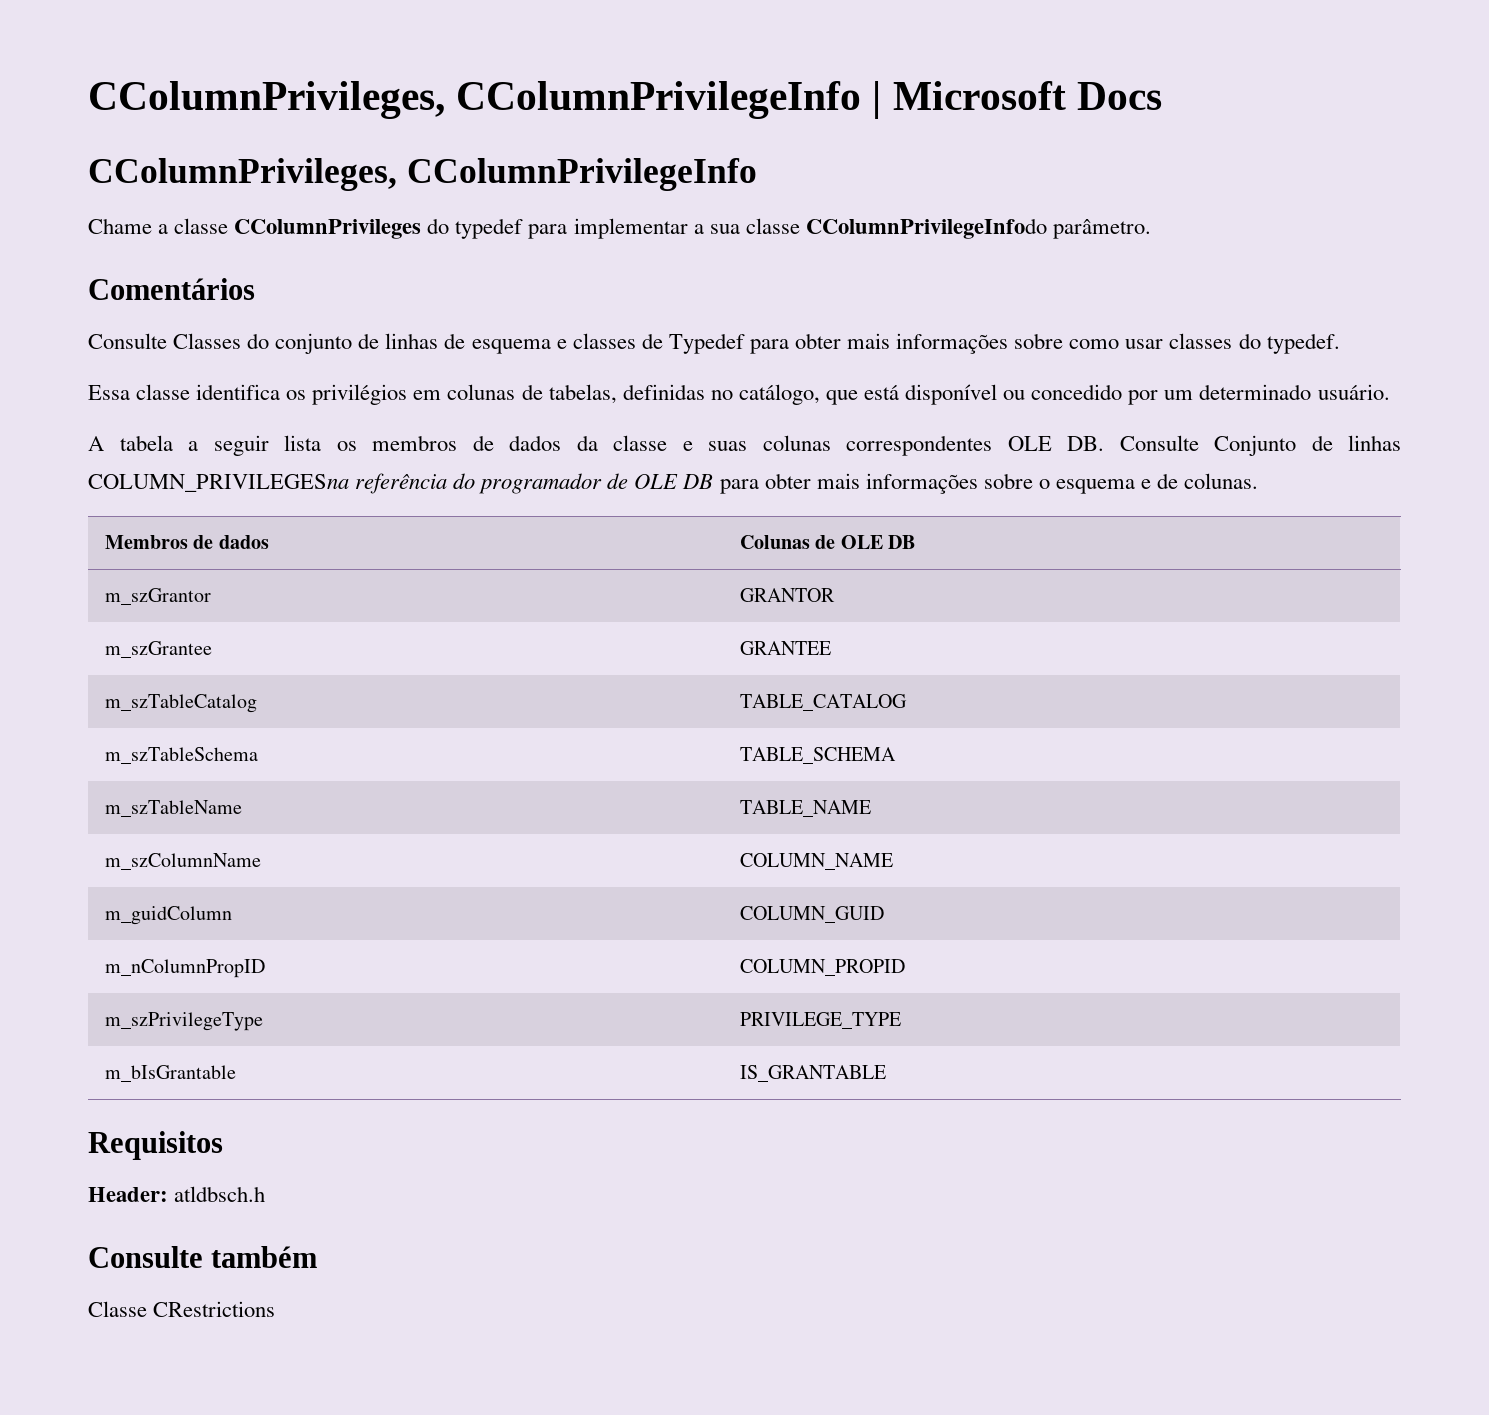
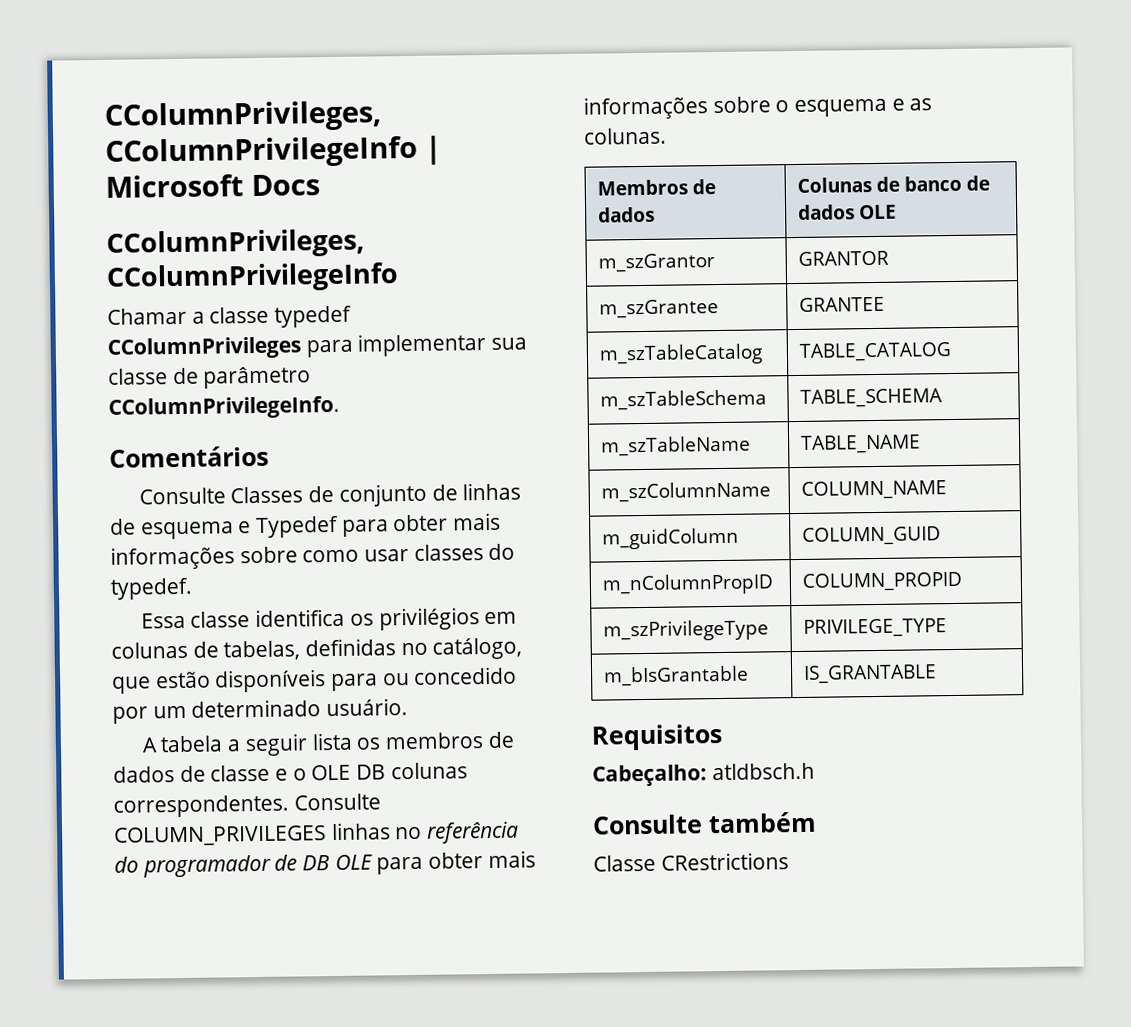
[88,218,152,234] Chame -> [107,307,187,325] Chamar
[234,218,524,239] CColumnPrivileges do typedef -> [274,305,353,328] [107,336,301,360] typedef CColumnPrivileges
[693,224,704,234] a -> (487, 345) none
[805,218,1151,239] CColumnPrivilegeInfodo parâmetro. -> [172,366,312,389] [108,395,340,420] de parâmetro CColumnPrivilegeInfo.
[247,333,270,349] do -> [308,485,335,503] de
[572,333,663,349] classes de -> (252, 527) none
[863,384,998,405] está disponível -> [155,669,379,693] estão disponíveis para
[576,435,598,451] da -> [179,765,206,783] de
[708,435,1401,456] [88,474,349,492] suas colunas correspondentes OLE DB. Consulte Conjunto de linhas COLUMN_PRIVILEGESna -> [292,762,468,781] [113,793,381,818] [114,822,423,847] o OLE DB colunas correspondentes. Consulte COLUMN_PRIVILEGES linhas no
[634,473,714,489] OLE DB -> [302,854,373,871] DB OLE
[1157,473,1179,489] de -> [909,98,933,111] as
[840,535,916,549] OLE DB -> [904,175,991,192] [797,204,898,220] banco de dados OLE
[88,1187,168,1202] Header: -> [592,764,707,787] Cabeçalho:

